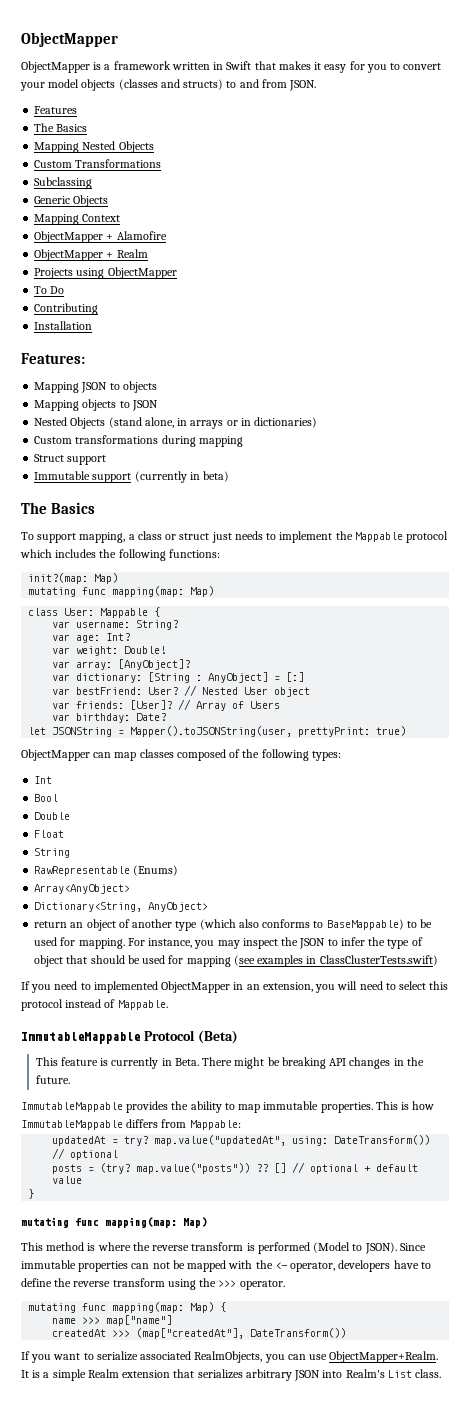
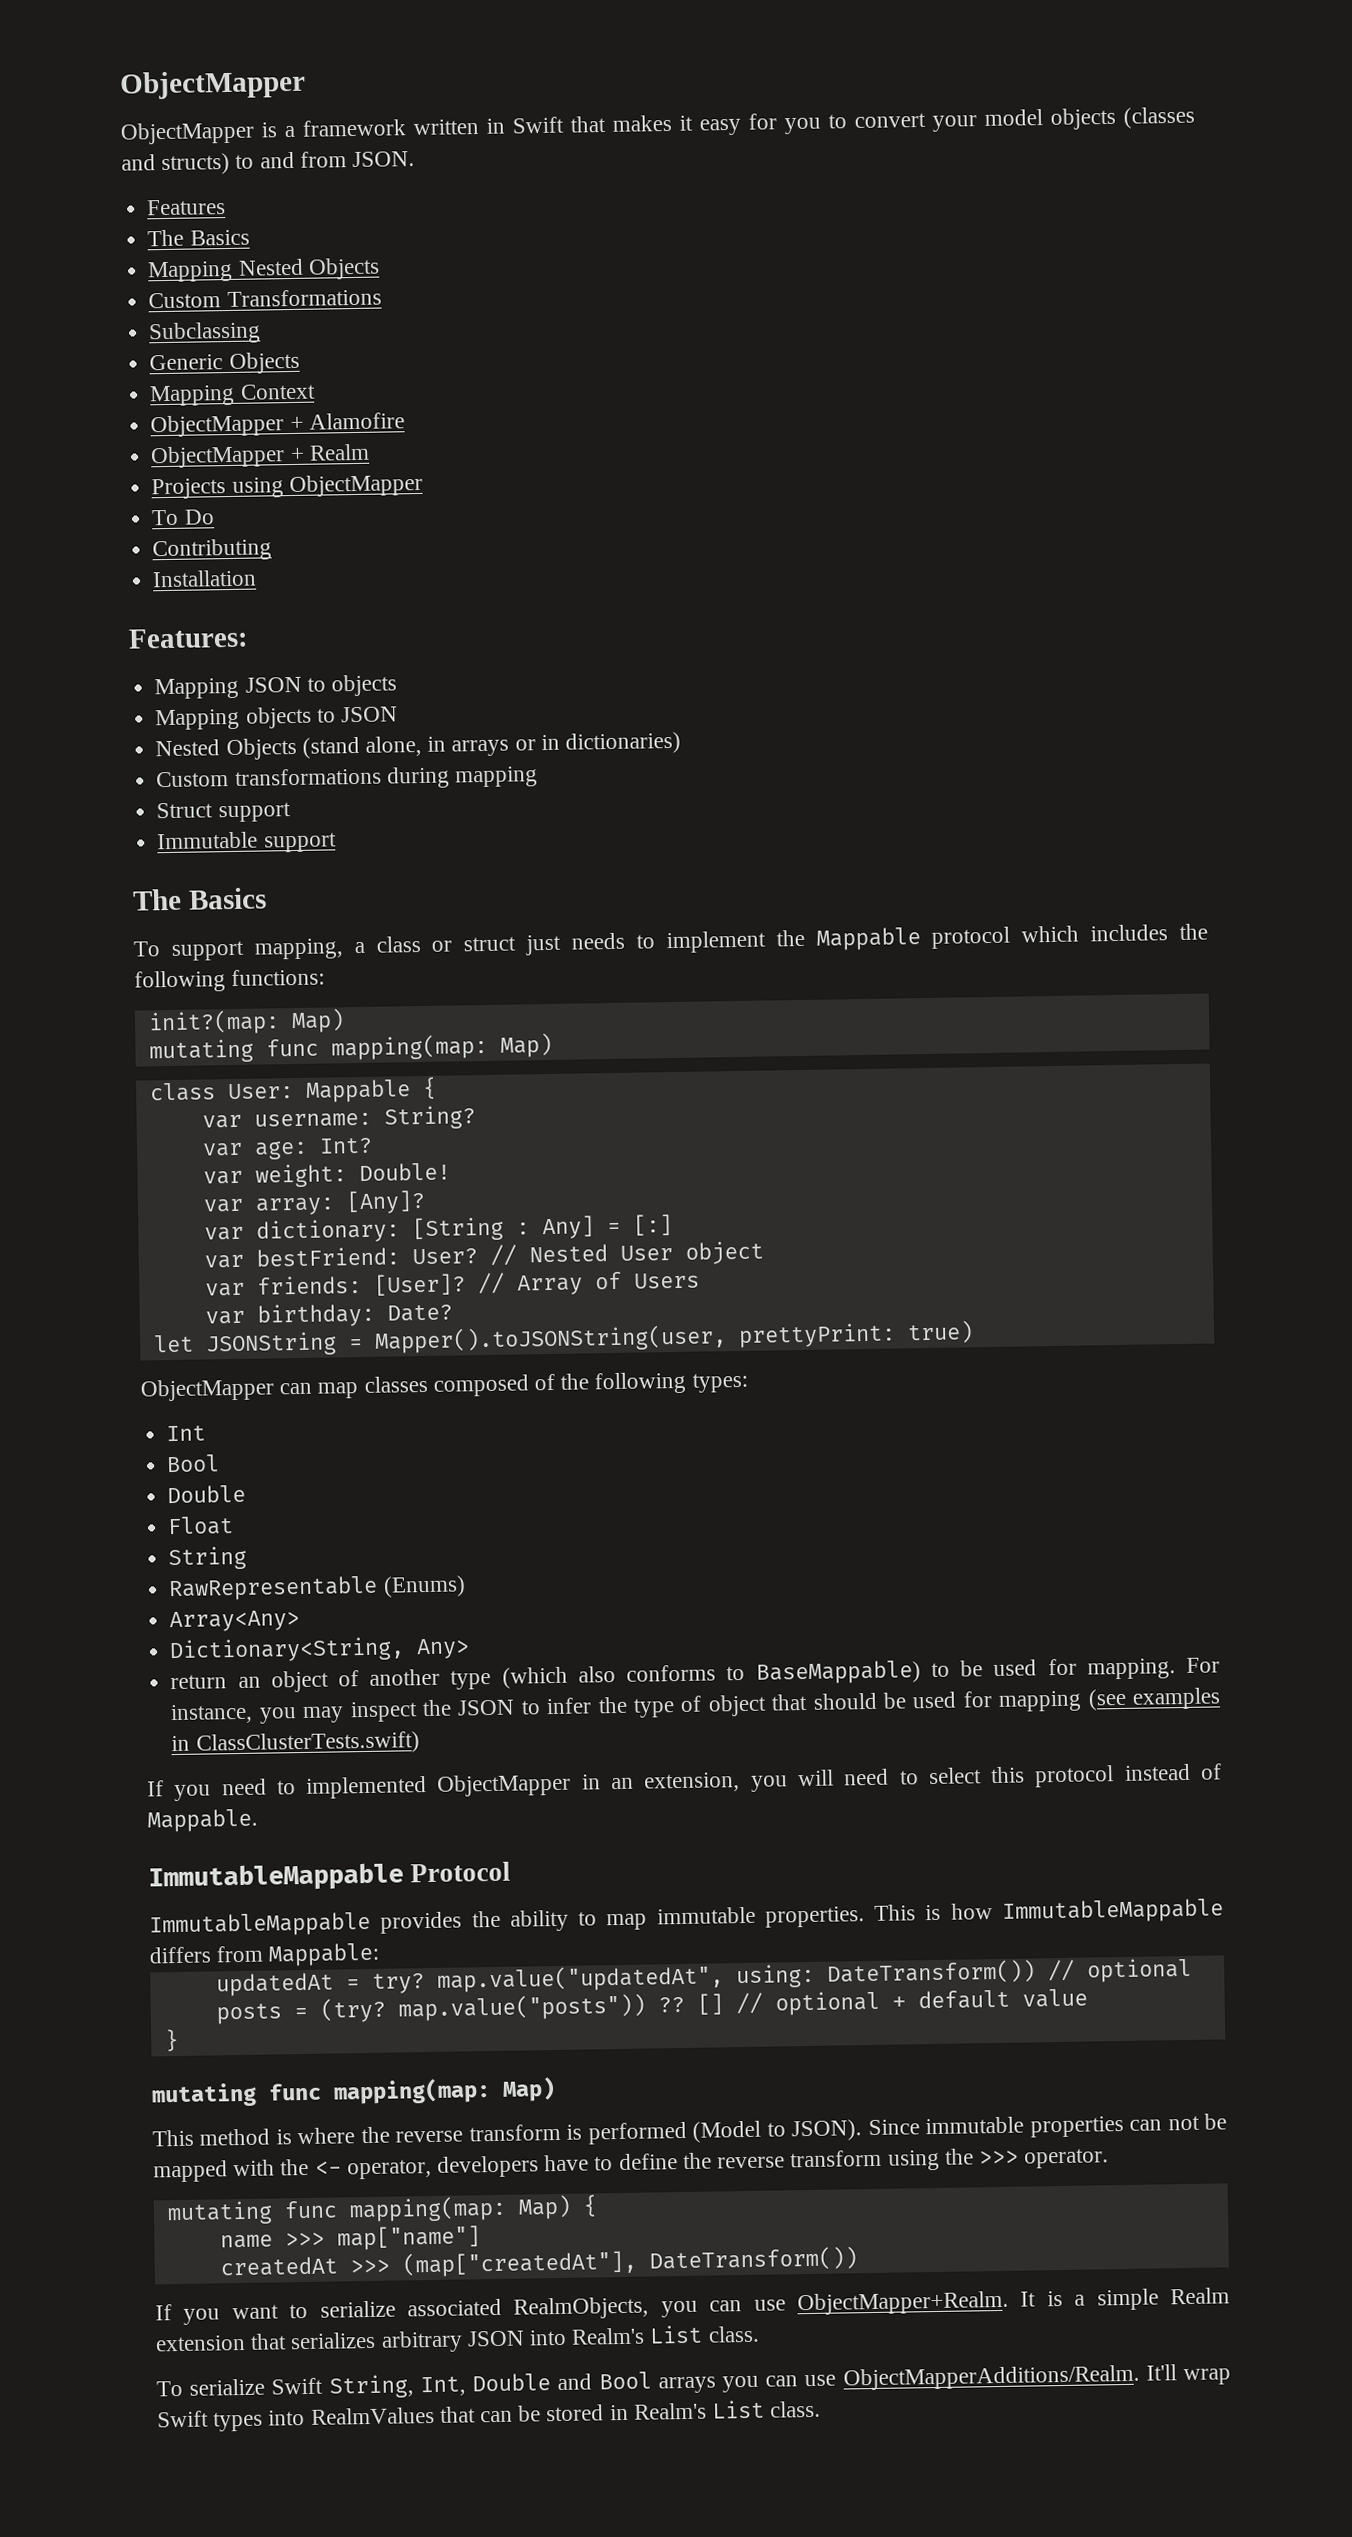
[134,471,230,483] (currently in beta) -> (337, 842) none
[118,659,191,670] [AnyObject]? -> [345,1189,426,1215] [Any]?
[208,672,269,683] AnyObject] -> [541,1215,595,1240] Any]
[34,884,131,894] Array<AnyObject> -> [169,1610,301,1633] Array<Any>
[148,902,209,912] AnyObject> -> [416,1638,471,1660] Any>
[197,1030,238,1044] [35,1057,424,1069] [35,1075,70,1084] (Beta) // This feature is currently in Beta. There might be breaking API changes in the future. -> (512, 1872) none
(442, 1373) none -> [156,2364,1231,2399] [157,2399,822,2432] // To serialize Swift String, Int, Double and Bool arrays you can use ObjectMapperAdditions/Realm. It'll wrap Swift types into RealmValues that can be stored in Realm's List class.

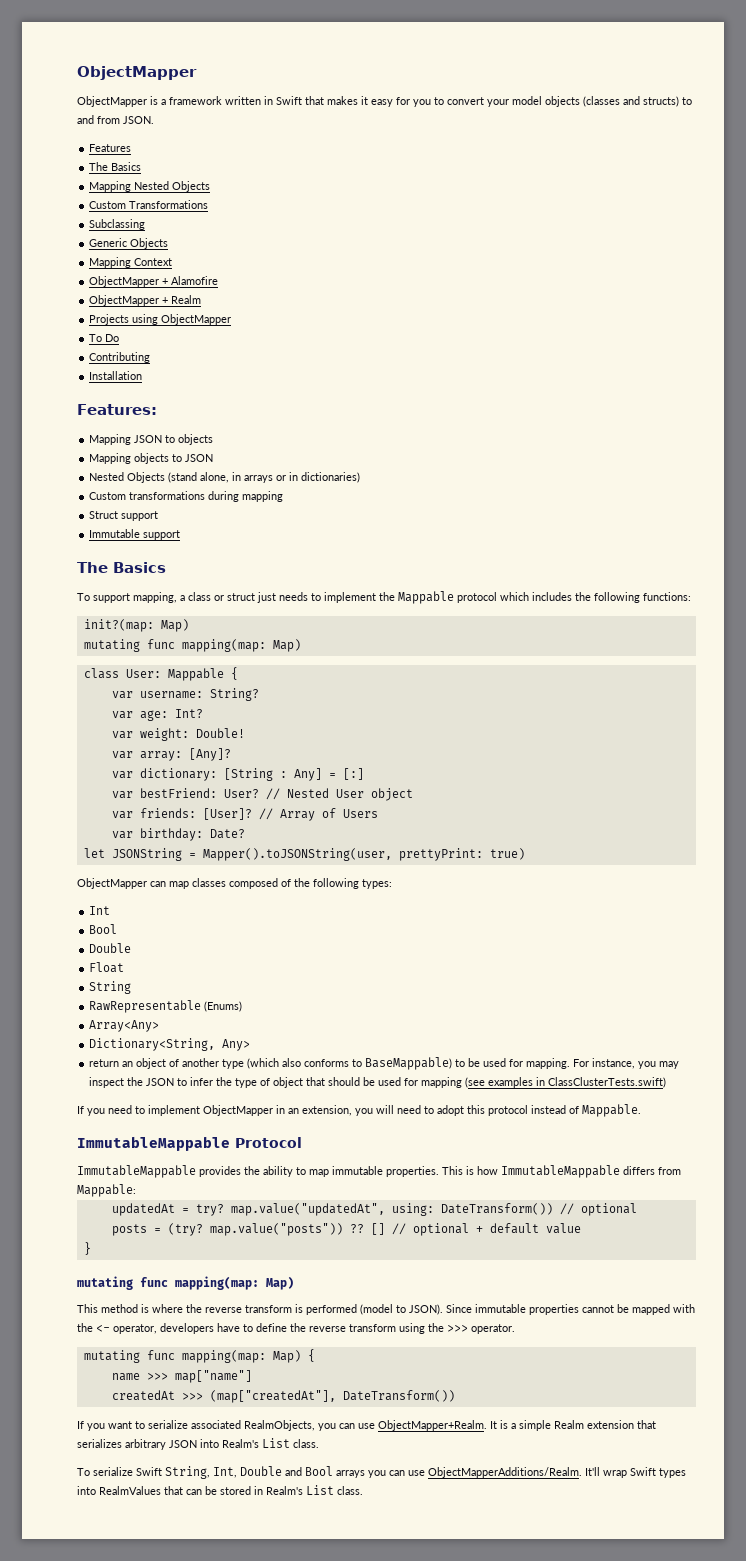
[306,1776,428,1799] implemented -> [148,1105,200,1116] implement
[927,1767,982,1785] select -> [437,1105,464,1116] adopt
[692,2120,762,2143] (Model -> [360,1304,393,1315] (model
[1129,2115,1200,2131] can not -> [582,1305,614,1313] cannot

